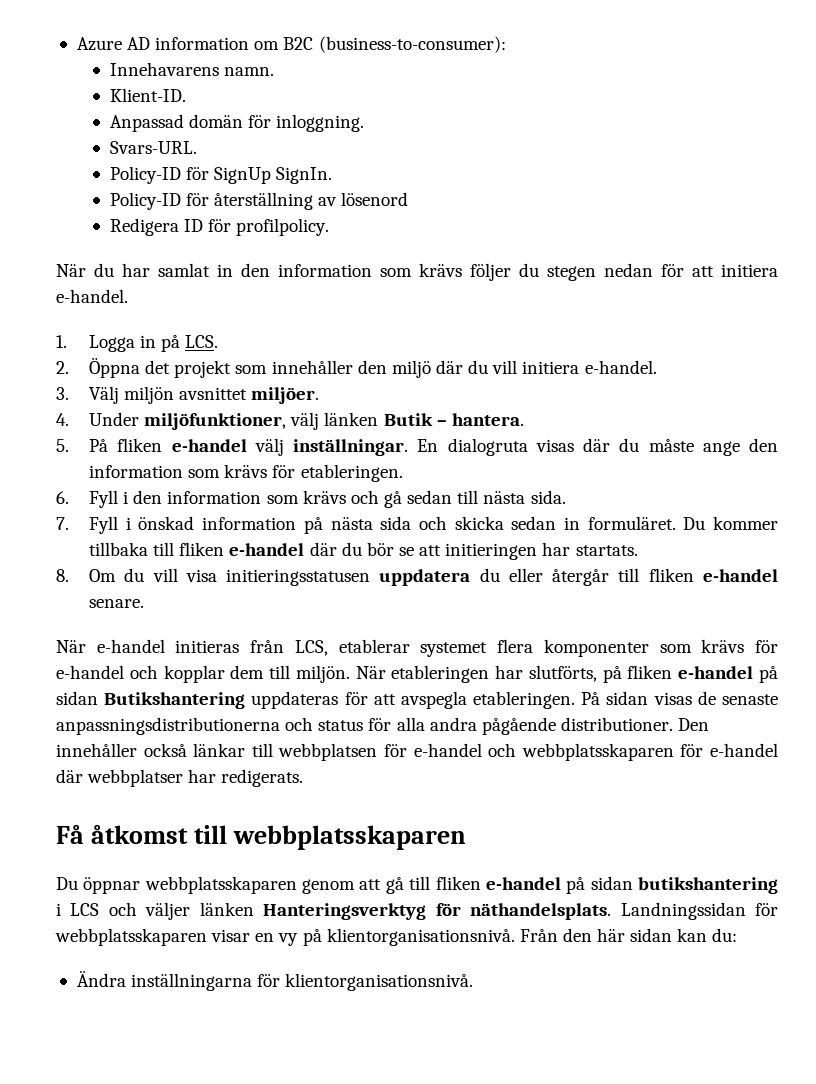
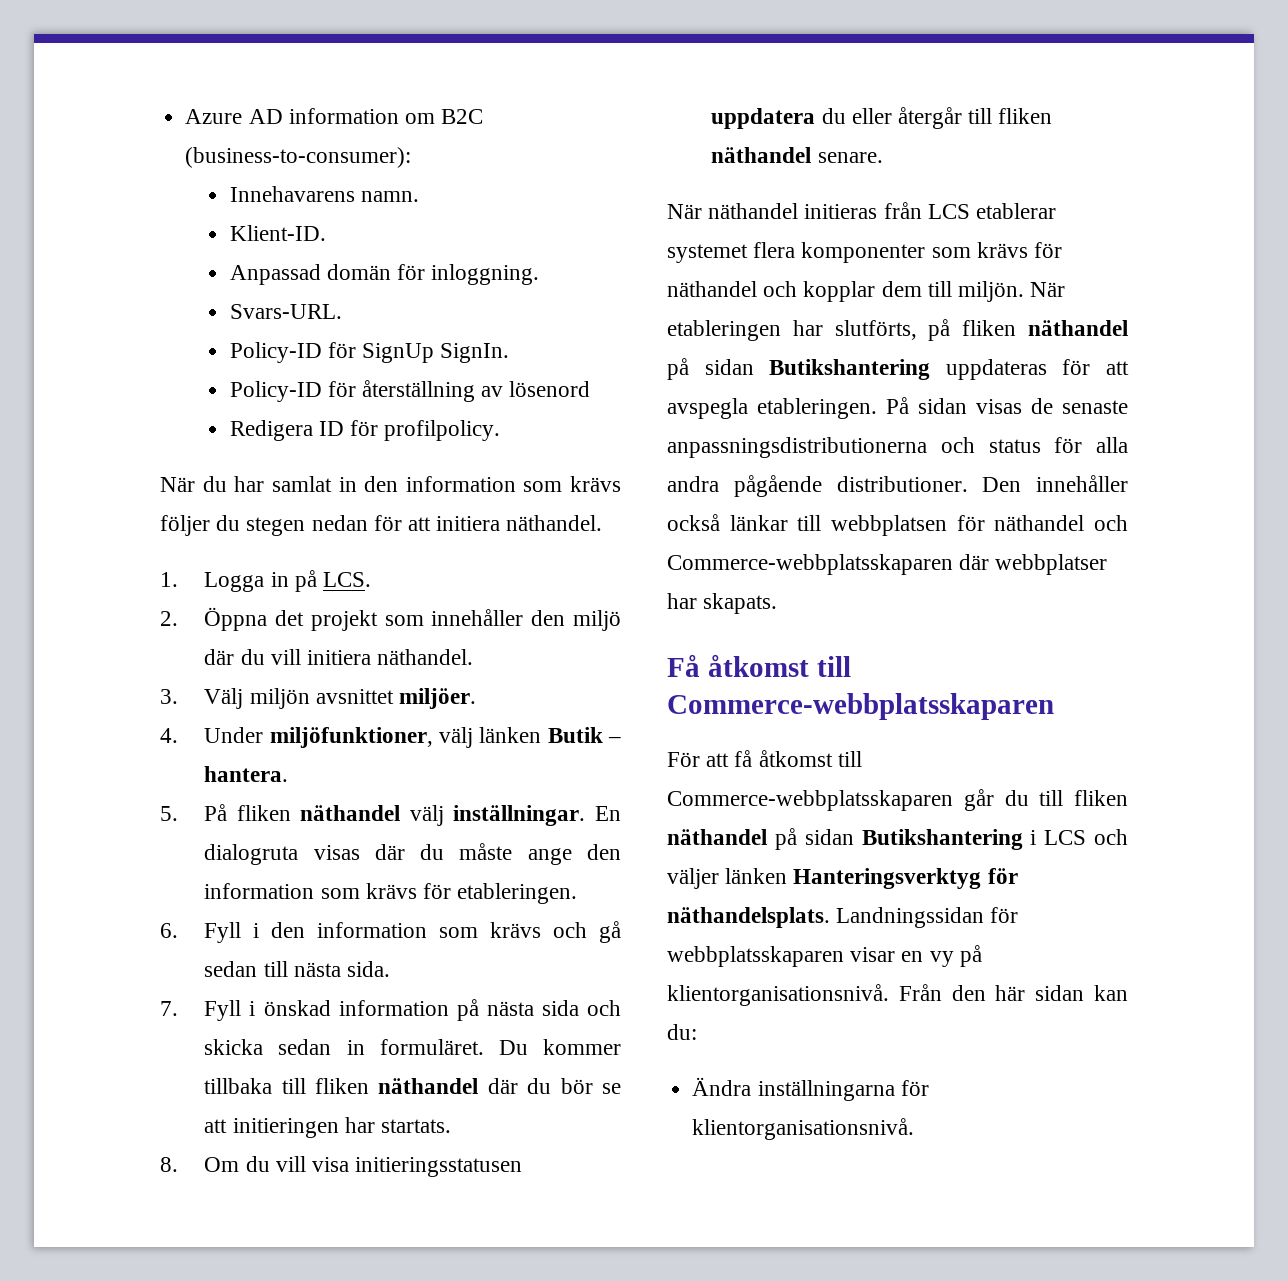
[56,289,128,303] e-handel. -> [506,515,603,531] näthandel.
[584,360,657,374] e-handel. -> [377,649,474,665] näthandel.
[171,439,247,452] e-handel -> [300,805,401,821] näthandel
[229,543,305,556] e-handel -> [378,1078,479,1094] näthandel
[702,569,778,582] e-handel -> [711,147,812,163] näthandel
[96,639,165,653] e-handel -> [708,203,799,219] näthandel
[294,640,328,656] LCS, -> [927,204,970,219] LCS
[56,665,124,679] e-handel -> [667,281,757,297] näthandel
[678,666,754,679] e-handel -> [1028,320,1128,336] näthandel
[413,743,779,761] e-handel och webbplatsskaparen för e-handel -> [994,515,1128,531] [667,554,953,575] näthandel och Commerce-webbplatsskaparen
[221,769,304,787] redigerats. -> [703,593,778,614] skapats.
[232,825,466,850] [56,876,778,894] webbplatsskaparen // Du öppnar webbplatsskaparen genom att gå till fliken e-handel på sidan butikshantering -> [667,693,1054,720] [667,750,862,767] [667,789,1128,811] [667,828,1023,850] Commerce-webbplatsskaparen // För att få åtkomst till Commerce-webbplatsskaparen går du till fliken näthandel på sidan Butikshantering

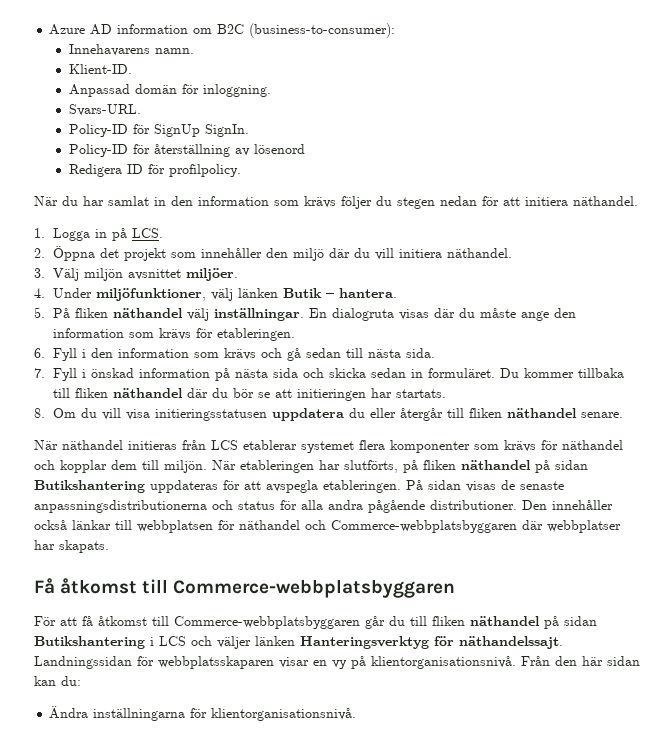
[667,554,953,575] Commerce-webbplatsskaparen -> [331,520,517,533] Commerce-webbplatsbyggaren
[667,693,1054,720] Commerce-webbplatsskaparen -> [173,579,456,598] Commerce-webbplatsbyggaren
[667,790,953,811] Commerce-webbplatsskaparen -> [174,616,360,629] Commerce-webbplatsbyggaren
[667,907,830,928] näthandelsplats. -> [459,636,563,649] näthandelssajt.

